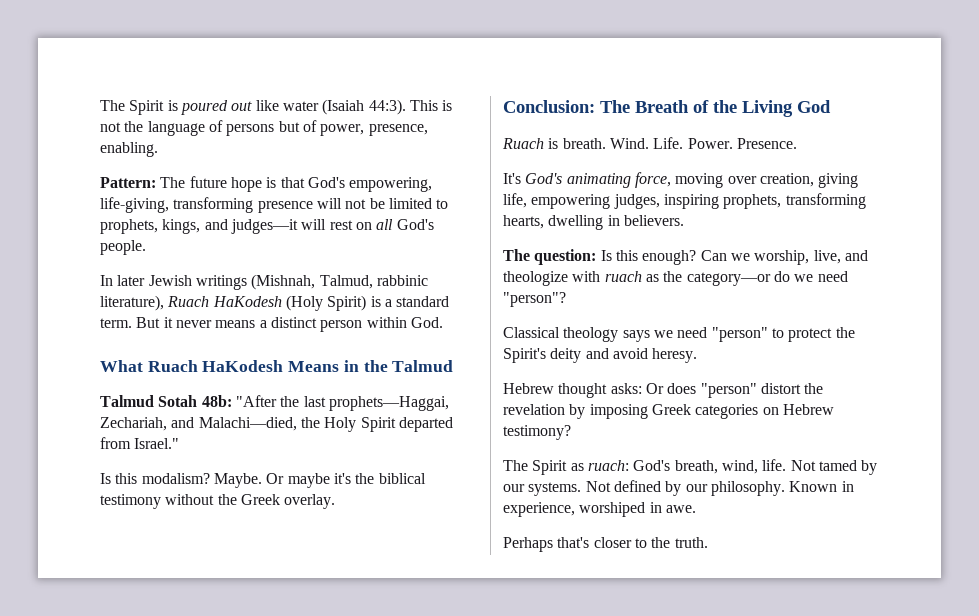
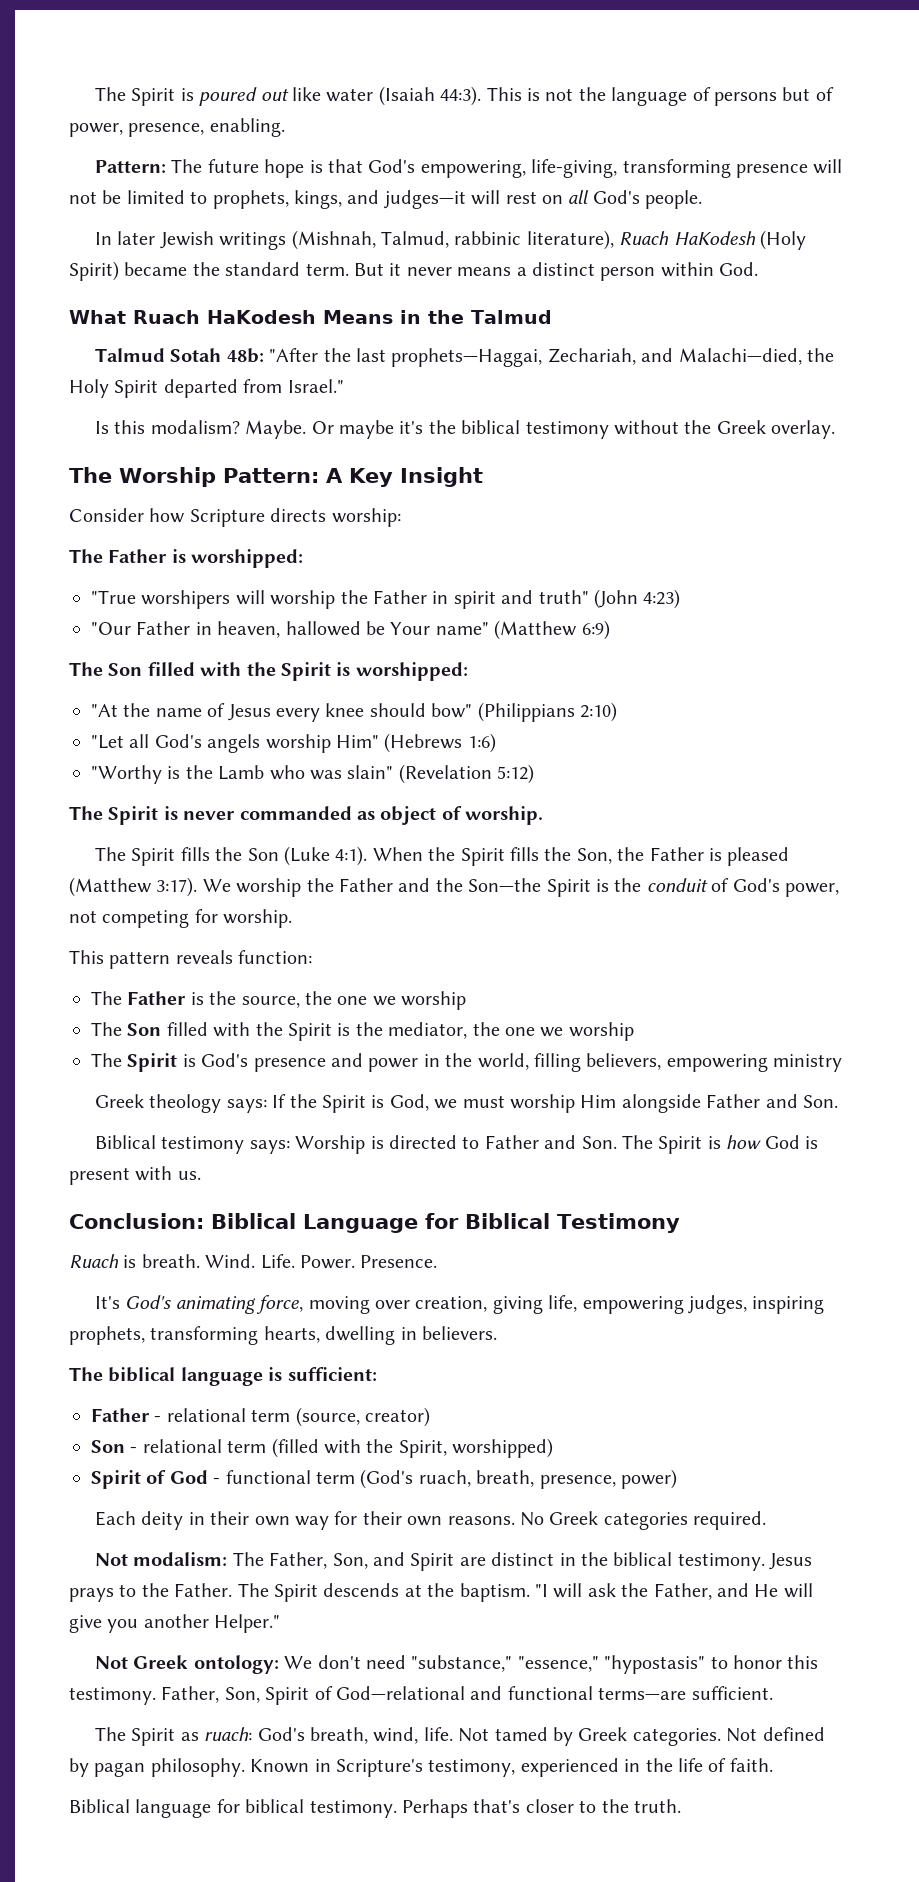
[370,296,392,307] is a -> [124,262,220,276] became the
[503,100,831,117] Conclusion: The Breath of the Living God -> [69,467,483,487] [69,508,401,527] [69,549,304,568] [91,589,681,609] [91,620,610,640] [69,662,468,681] [91,702,617,722] [91,733,496,753] [91,764,535,784] [69,806,544,825] [95,846,790,866] [69,877,839,897] [69,909,293,928] [69,950,313,969] [91,991,467,1010] [91,1022,634,1041] [91,1053,843,1072] [95,1094,839,1113] [95,1135,819,1154] [69,1166,201,1185] [69,1213,680,1233] The Worship Pattern: A Key Insight // Consider how Scripture directs worship: // The Father is worshipped: // "True worshipers will worship the Father in spirit and truth" (John 4:23) // "Our Father in heaven, hallowed be Your name" (Matthew 6:9) // The Son filled with the Spirit is worshipped: // "At the name of Jesus every knee should bow" (Philippians 2:10) // "Let all God's angels worship Him" (Hebrews 1:6) // "Worthy is the Lamb who was slain" (Revelation 5:12) // The Spirit is never commanded as object of worship. // The Spirit fills the Son (Luke 4:1). When the Spirit fills the Son, the Father is pleased (Matthew 3:17). We worship the Father and the Son—the Spirit is the conduit of God's power, not competing for worship. // This pattern reveals function: // The Father is the source, the one we worship // The Son filled with the Spirit is the mediator, the one we worship // The Spirit is God's presence and power in the world, filling believers, empowering ministry // Greek theology says: If the Spirit is God, we must worship Him alongside Father and Son. // Biblical testimony says: Worship is directed to Father and Son. The Spirit is how God is present with us. // Conclusion: Biblical Language for Biblical Testimony
[534,249,868,265] [503,271,848,286] [503,292,566,307] [503,327,855,342] [503,348,698,363] [503,383,824,398] [503,404,834,419] [503,425,571,440] question: Is this enough? Can we worship, live, and theologize with ruach as the category—or do we need "person"? // Classical theology says we need "person" to protect the Spirit's deity and avoid heresy. // Hebrew thought asks: Or does "person" distort the revelation by imposing Greek categories on Hebrew testimony? -> [108,1367,377,1386] [91,1407,430,1427] [91,1438,554,1458] [91,1469,677,1489] [95,1511,767,1530] [95,1552,813,1571] [69,1583,813,1602] [69,1614,281,1633] [95,1655,819,1674] [69,1686,773,1705] biblical language is sufficient: // Father - relational term (source, creator) // Son - relational term (filled with the Spirit, worshipped) // Spirit of God - functional term (God's ruach, breath, presence, power) // Each deity in their own way for their own reasons. No Greek categories required. // Not modalism: The Father, Son, and Spirit are distinct in the biblical testimony. Jesus prays to the Father. The Spirit descends at the baptism. "I will ask the Father, and He will give you another Helper." // Not Greek ontology: We don't need "substance," "essence," "hypostasis" to honor this testimony. Father, Son, Spirit of God—relational and functional terms—are sufficient.
[503,482,582,496] our systems. -> [578,1727,721,1746] Greek categories.
[685,484,708,492] our -> [94,1762,146,1777] pagan
[503,502,696,517] experience, worshiped in awe. // -> [336,1758,773,1777] [69,1799,397,1818] Scripture's testimony, experienced in the life of faith. // Biblical language for biblical testimony.

